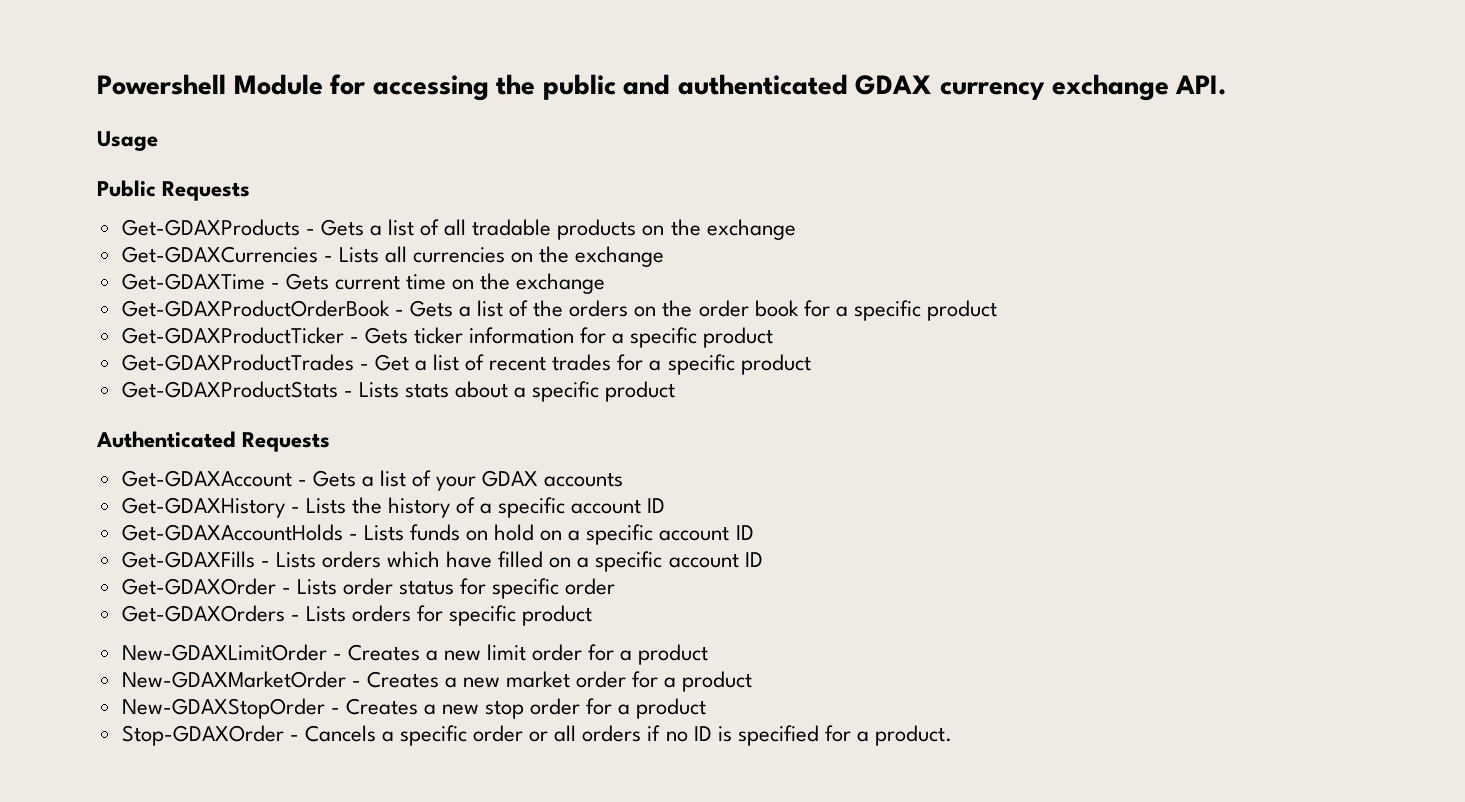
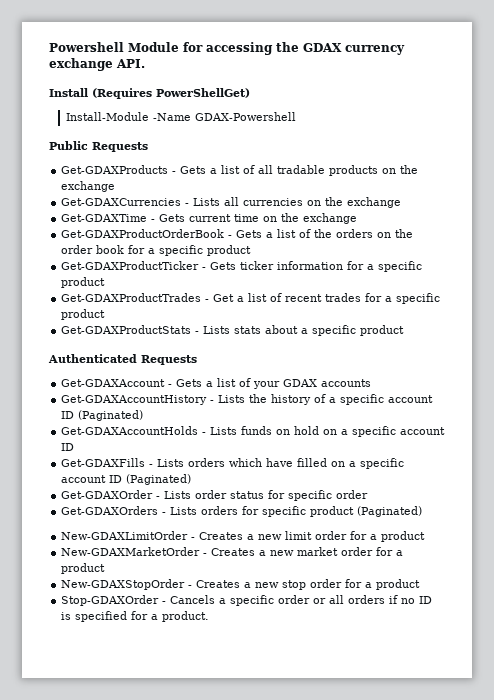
[542,74,848,100] public and authenticated -> (299, 47) none
[97,131,158,151] Usage -> [49,88,250,99] [65,112,296,121] Install (Requires PowerShellGet) // Install-Module -Name GDAX-Powershell
[121,497,285,518] Get-GDAXHistory -> [61,395,208,405] Get-GDAXAccountHistory
(666, 505) none -> [78,410,144,421] (Paginated)
(763, 559) none -> [126,474,192,485] (Paginated)
(593, 615) none -> [357,506,423,517] (Paginated)

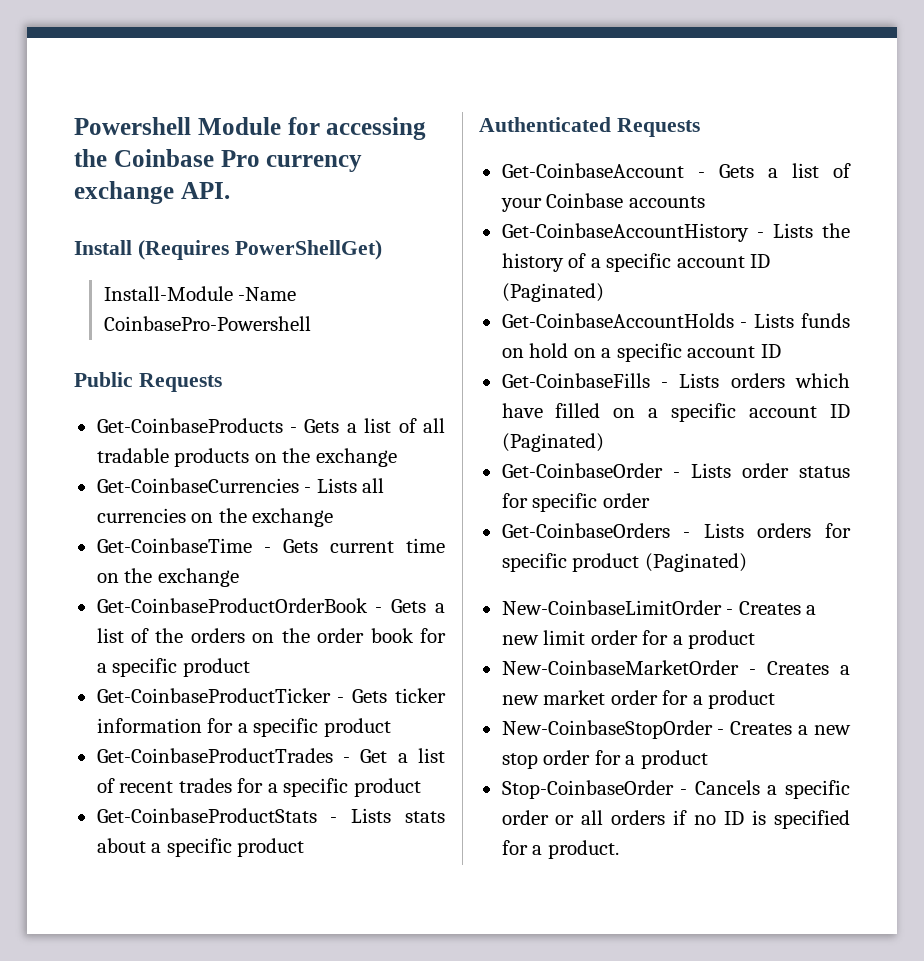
[303,43,342,52] GDAX -> [113,149,260,167] Coinbase Pro
[194,112,296,121] GDAX-Powershell -> [103,316,311,331] CoinbasePro-Powershell
[61,165,169,174] Get-GDAXProducts -> [96,418,283,433] Get-CoinbaseProducts
[61,198,182,206] Get-GDAXCurrencies -> [96,478,299,493] Get-CoinbaseCurrencies
[61,214,148,222] Get-GDAXTime -> [96,538,252,553] Get-CoinbaseTime
[61,229,225,238] Get-GDAXProductOrderBook -> [96,598,368,613] Get-CoinbaseProductOrderBook
[61,261,200,270] Get-GDAXProductTicker -> [96,688,331,703] Get-CoinbaseProductTicker
[61,293,202,302] Get-GDAXProductTrades -> [96,748,333,763] Get-CoinbaseProductTrades
[61,325,192,334] Get-GDAXProductStats -> [96,808,317,823] Get-CoinbaseProductStats
[61,379,166,387] Get-GDAXAccount -> [501,163,684,178] Get-CoinbaseAccount
[283,379,318,387] GDAX -> [546,193,624,208] Coinbase
[61,395,208,405] Get-GDAXAccountHistory -> [501,223,749,242] Get-CoinbaseAccountHistory
[61,426,199,435] Get-GDAXAccountHolds -> [501,313,734,328] Get-CoinbaseAccountHolds
[61,458,146,467] Get-GDAXFills -> [501,373,650,388] Get-CoinbaseFills
[61,490,154,499] Get-GDAXOrder -> [501,463,663,478] Get-CoinbaseOrder
[61,506,159,515] Get-GDAXOrders -> [501,523,670,538] Get-CoinbaseOrders
[61,531,189,540] New-GDAXLimitOrder -> [501,600,722,615] New-CoinbaseLimitOrder
[61,547,201,556] New-GDAXMarketOrder -> [501,660,739,675] New-CoinbaseMarketOrder
[61,579,186,590] New-GDAXStopOrder -> [501,720,713,739] New-CoinbaseStopOrder
[61,595,160,606] Stop-GDAXOrder -> [501,780,674,799] Stop-CoinbaseOrder

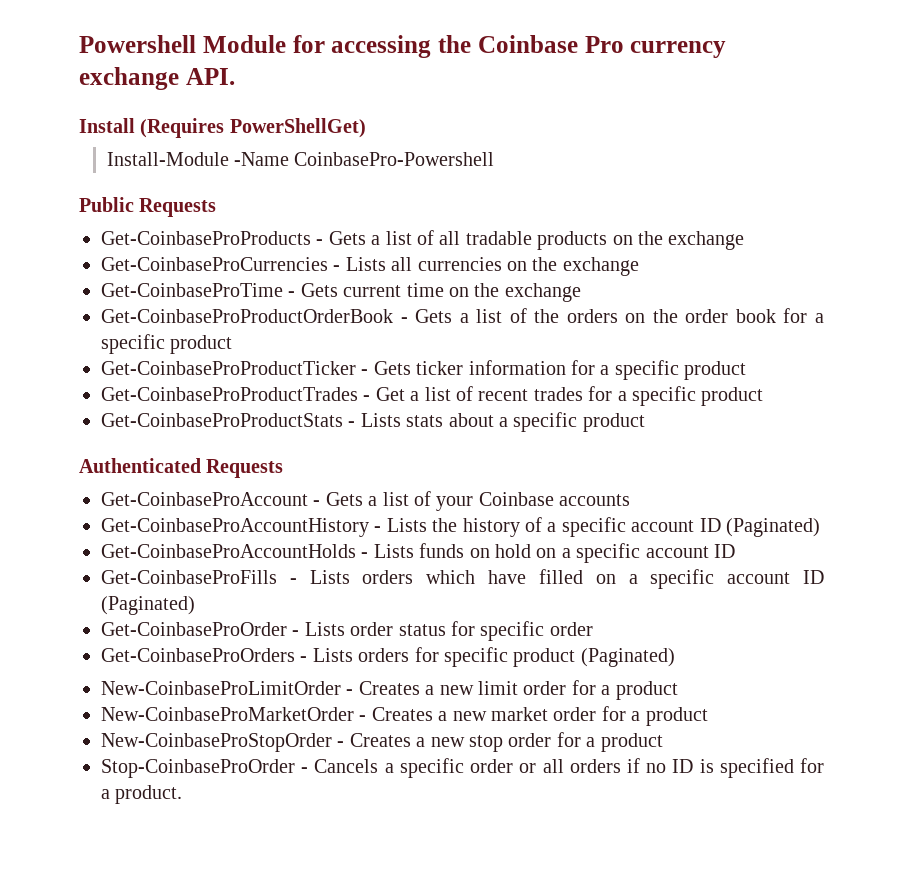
[96,418,283,433] Get-CoinbaseProducts -> [101,231,311,245] Get-CoinbaseProProducts
[96,478,299,493] Get-CoinbaseCurrencies -> [101,257,328,271] Get-CoinbaseProCurrencies
[96,538,252,553] Get-CoinbaseTime -> [101,283,283,297] Get-CoinbaseProTime
[96,598,368,613] Get-CoinbaseProductOrderBook -> [101,309,393,323] Get-CoinbaseProProductOrderBook
[96,688,331,703] Get-CoinbaseProductTicker -> [101,361,356,375] Get-CoinbaseProProductTicker
[96,748,333,763] Get-CoinbaseProductTrades -> [101,387,358,401] Get-CoinbaseProProductTrades
[96,808,317,823] Get-CoinbaseProductStats -> [101,413,343,427] Get-CoinbaseProProductStats
[501,163,684,178] Get-CoinbaseAccount -> [101,492,308,506] Get-CoinbaseProAccount
[501,223,749,242] Get-CoinbaseAccountHistory -> [101,518,369,537] Get-CoinbaseProAccountHistory
[501,313,734,328] Get-CoinbaseAccountHolds -> [101,544,356,558] Get-CoinbaseProAccountHolds
[501,373,650,388] Get-CoinbaseFills -> [101,570,277,584] Get-CoinbaseProFills
[501,463,663,478] Get-CoinbaseOrder -> [101,622,287,636] Get-CoinbaseProOrder
[501,523,670,538] Get-CoinbaseOrders -> [101,648,295,662] Get-CoinbaseProOrders
[501,600,722,615] New-CoinbaseLimitOrder -> [101,681,341,695] New-CoinbaseProLimitOrder
[501,660,739,675] New-CoinbaseMarketOrder -> [101,707,354,721] New-CoinbaseProMarketOrder
[501,720,713,739] New-CoinbaseStopOrder -> [101,733,332,752] New-CoinbaseProStopOrder
[501,780,674,799] Stop-CoinbaseOrder -> [101,759,295,778] Stop-CoinbaseProOrder

